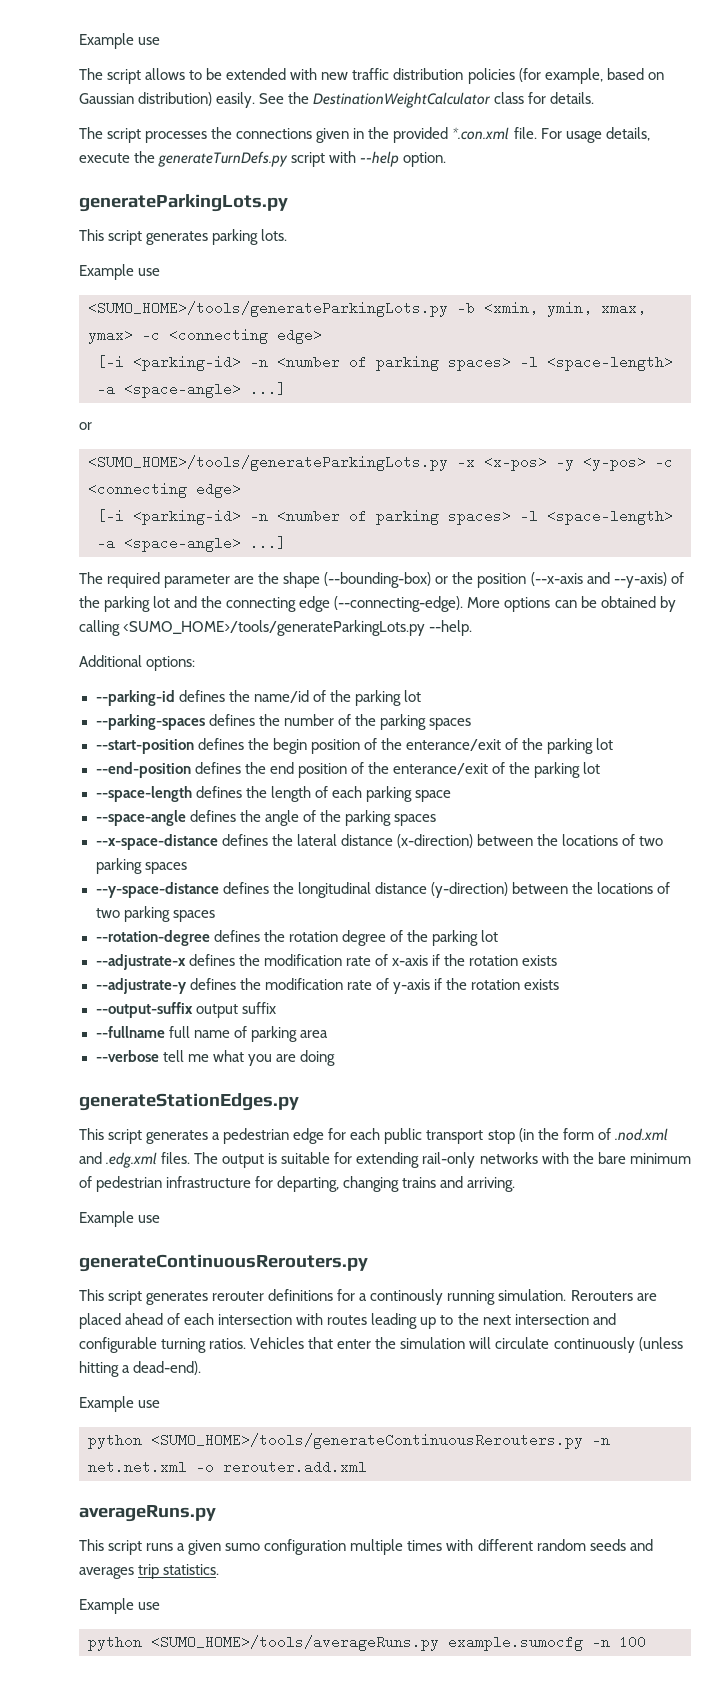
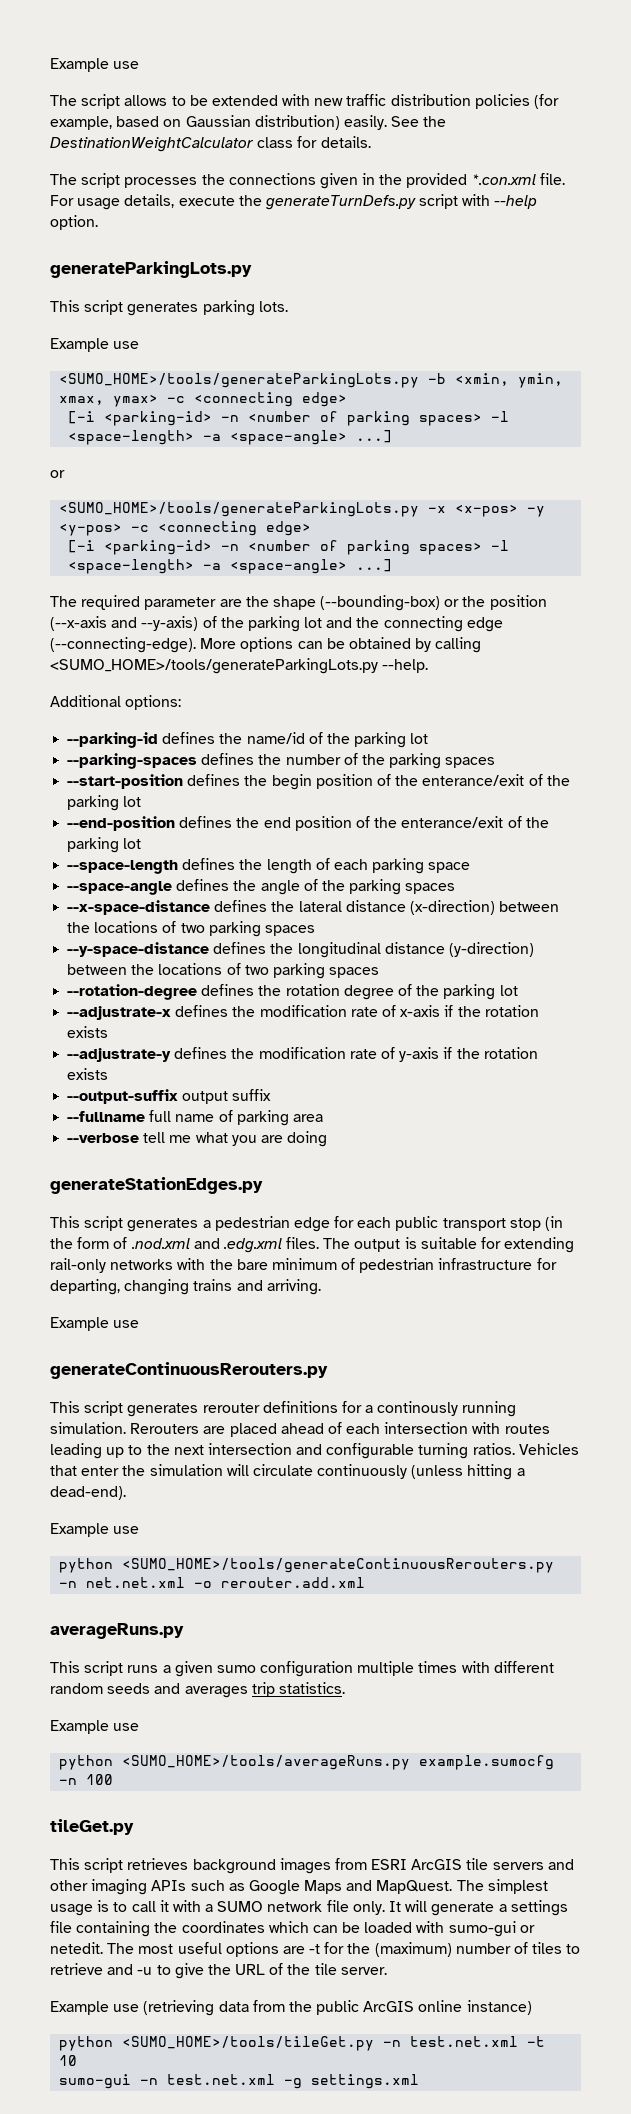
(646, 1642) none -> [50,1819,134,1835] [50,1858,574,1874] [50,1879,548,1895] [50,1900,568,1916] [50,1921,535,1937] [50,1942,581,1957] [50,1963,387,1979] [50,2000,532,2016] [59,2036,546,2051] [59,2055,78,2066] [59,2074,420,2089] // tileGet.py // This script retrieves background images from ESRI ArcGIS tile servers and other imaging APIs such as Google Maps and MapQuest. The simplest usage is to call it with a SUMO network file only. It will generate a settings file containing the coordinates which can be loaded with sumo-gui or netedit. The most useful options are -t for the (maximum) number of tiles to retrieve and -u to give the URL of the tile server. // Example use (retrieving data from the public ArcGIS online instance) // python <SUMO_HOME>/tools/tileGet.py -n test.net.xml -t 10 // sumo-gui -n test.net.xml -g settings.xml

